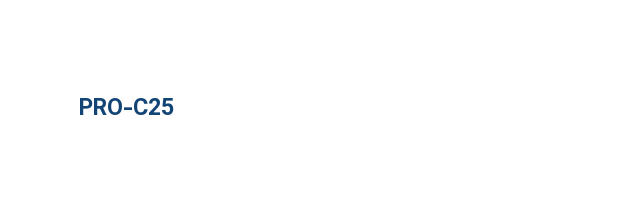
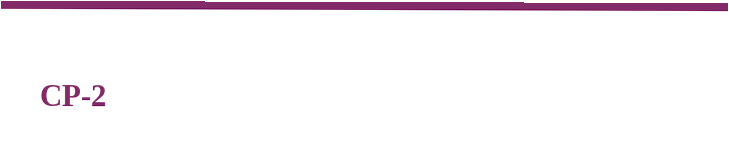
[79,98,174,115] PRO-C25 -> [39,84,107,107] CP-2

